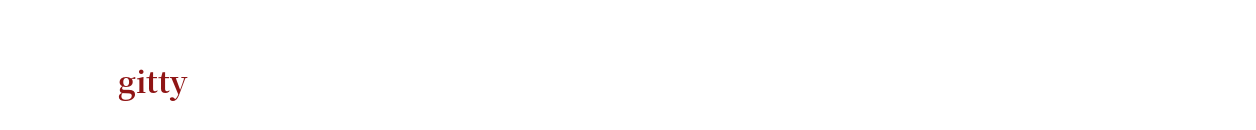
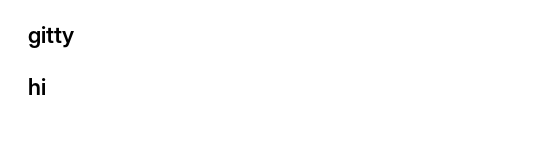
(188, 85) none -> [28,78,46,95] // hi

